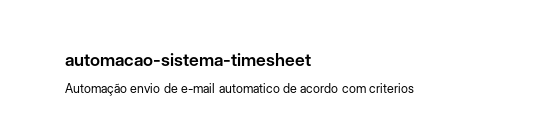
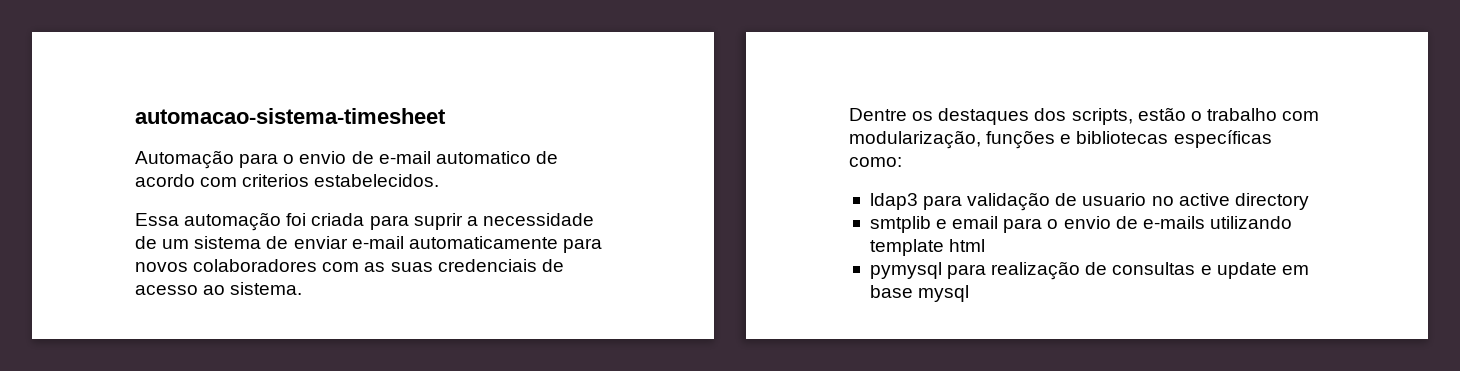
(127, 89) none -> [239,153,295,168] para o
(414, 88) none -> [314,174,440,187] [135,212,594,231] [135,236,602,253] [135,259,564,272] [135,282,303,295] [849,107,1320,125] [849,130,1272,149] [849,157,902,167] [869,192,1309,211] [869,216,1292,233] [869,239,986,256] [869,261,1309,280] [869,285,970,302] estabelecidos. // Essa automação foi criada para suprir a necessidade de um sistema de enviar e-mail automaticamente para novos colaboradores com as suas credenciais de acesso ao sistema. // Dentre os destaques dos scripts, estão o trabalho com modularização, funções e bibliotecas específicas como: // ldap3 para validação de usuario no active directory // smtplib e email para o envio de e-mails utilizando template html // pymysql para realização de consultas e update em base mysql

